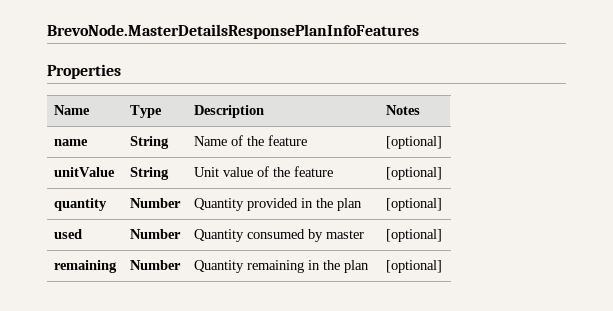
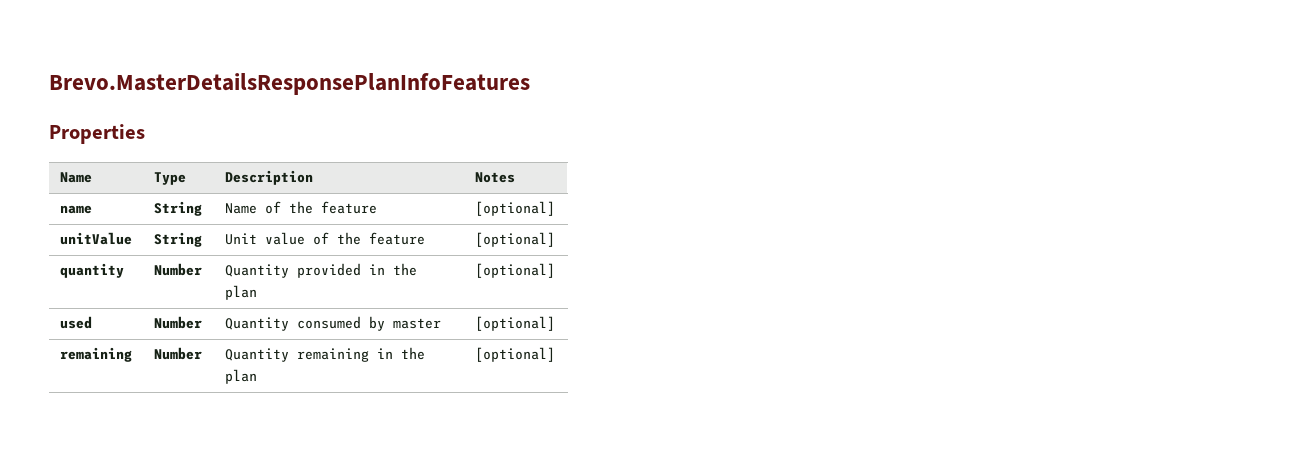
[47,24,419,39] BrevoNode.MasterDetailsResponsePlanInfoFeatures -> [49,73,530,95] Brevo.MasterDetailsResponsePlanInfoFeatures

